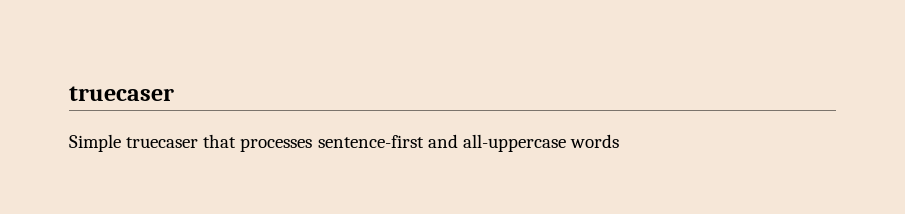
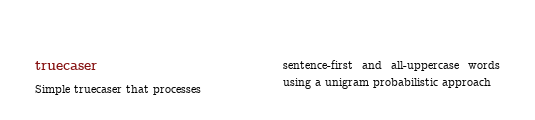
(619, 141) none -> [283,78,491,89] using a unigram probabilistic approach

